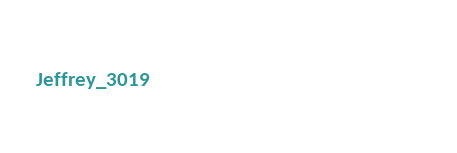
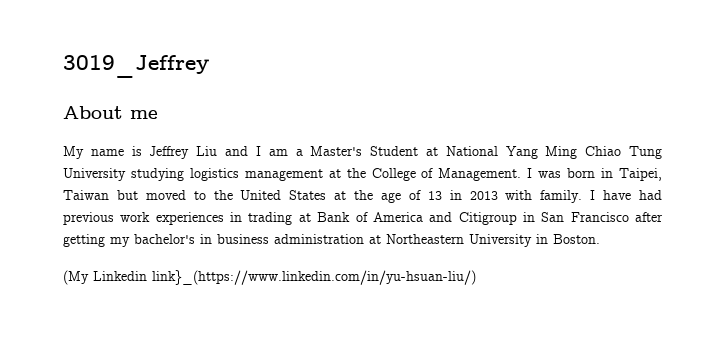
[36,72,150,89] Jeffrey_3019 -> [63,55,209,78] [63,106,158,119] [63,146,662,159] [63,168,662,181] [63,190,663,203] [63,212,663,225] [63,234,600,247] [63,270,476,285] 3019_Jeffrey // About me // My name is Jeffrey Liu and I am a Master's Student at National Yang Ming Chiao Tung University studying logistics management at the College of Management. I was born in Taipei, Taiwan but moved to the United States at the age of 13 in 2013 with family. I have had previous work experiences in trading at Bank of America and Citigroup in San Francisco after getting my bachelor's in business administration at Northeastern University in Boston. // (My Linkedin link}_(https://www.linkedin.com/in/yu-hsuan-liu/)

